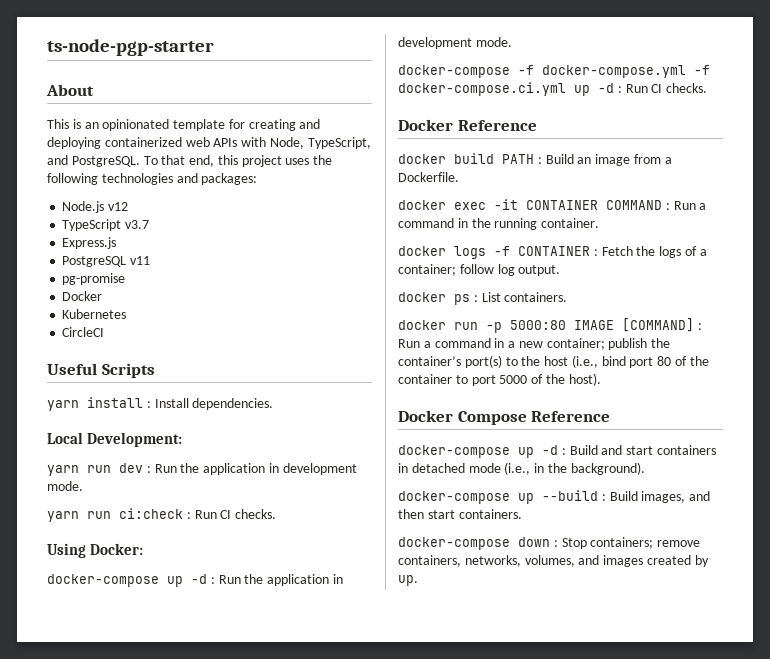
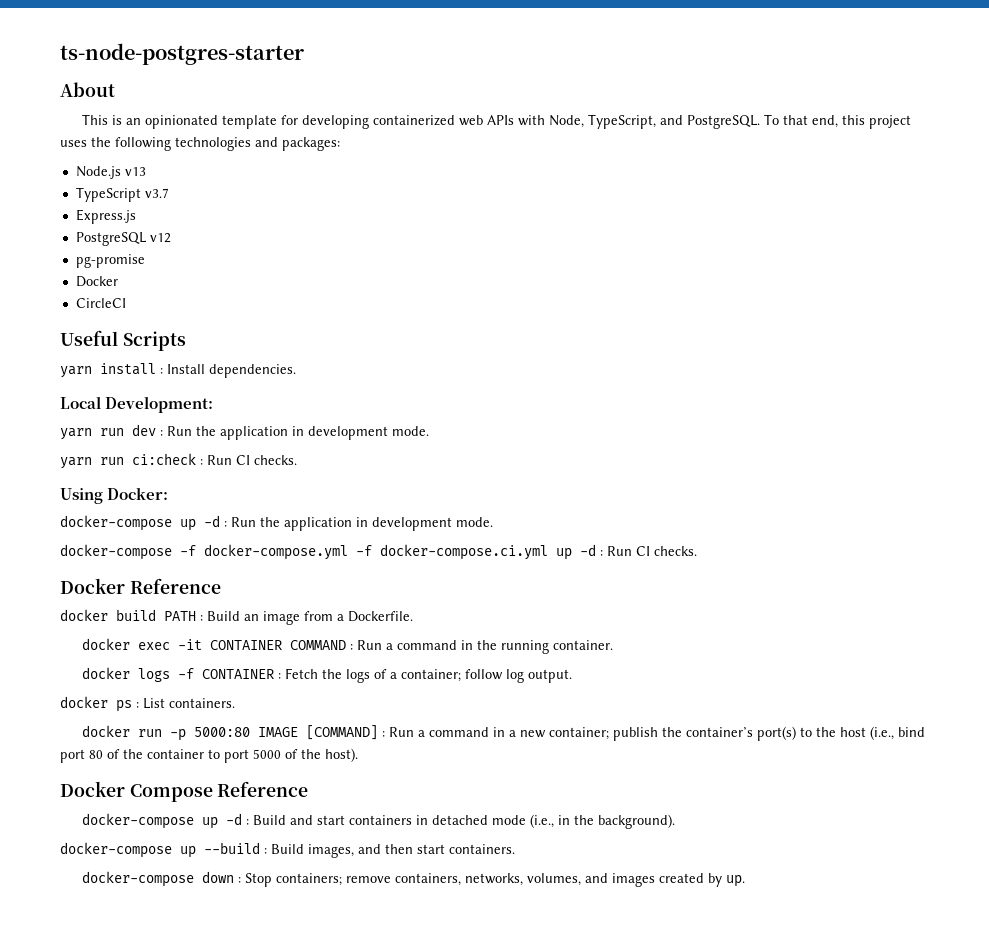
[47,39,214,56] ts-node-pgp-starter -> [60,43,304,65] ts-node-postgres-starter
[248,119,321,131] [47,137,101,149] creating and deploying -> [301,115,369,129] developing
[108,202,129,211] v12 -> [124,167,146,176] v13
[130,256,151,265] v11 -> [149,233,171,243] v12
[62,309,127,319] // Kubernetes -> (118, 281) none

